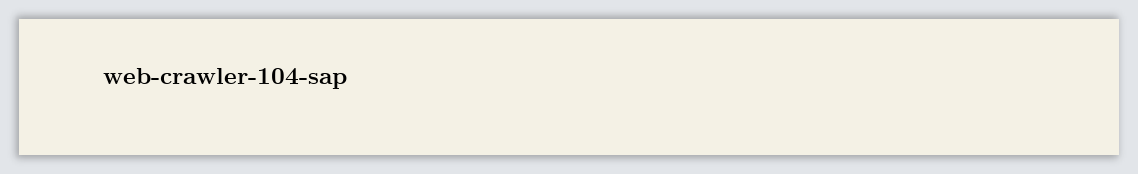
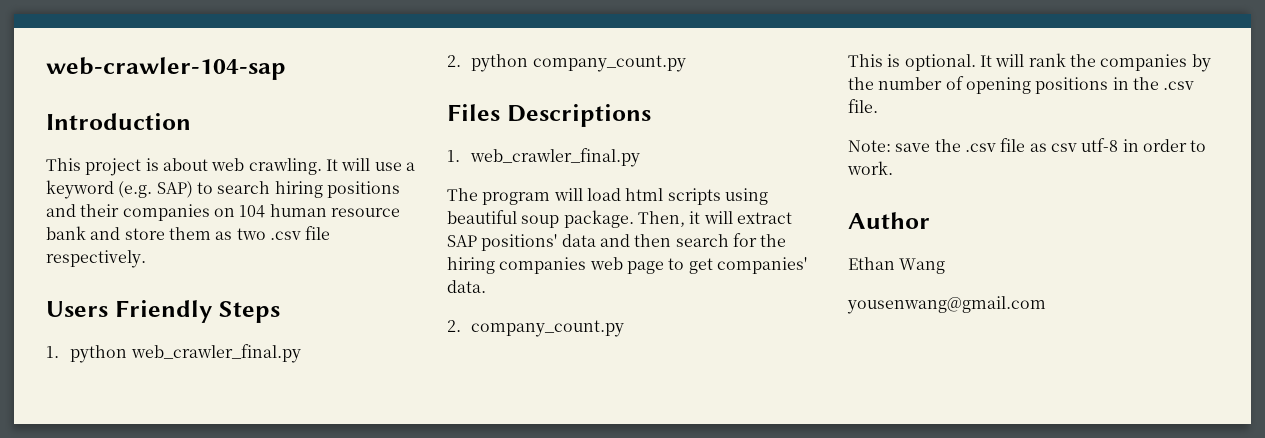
(347, 78) none -> [46,113,191,130] [46,158,415,176] [46,180,400,199] [46,204,400,221] [46,226,331,240] [46,250,146,268] [46,300,280,323] [46,344,301,363] [447,54,686,72] [447,104,651,127] [447,148,641,167] [447,188,768,205] [447,210,792,228] [447,233,787,251] [447,257,807,274] [447,280,486,293] [447,320,625,337] [848,53,1211,72] [848,76,1195,94] [848,99,878,113] [848,138,1207,152] [847,161,893,175] [848,212,930,229] [848,257,946,274] [847,296,1046,314] // Introduction // This project is about web crawling. It will use a keyword (e.g. SAP) to search hiring positions and their companies on 104 human resource bank and store them as two .csv file respectively. // Users Friendly Steps // 1. python web_crawler_final.py // 2. python company_count.py // Files Descriptions // 1. web_crawler_final.py // The program will load html scripts using beautiful soup package. Then, it will extract SAP positions' data and then search for the hiring companies web page to get companies' data. // 2. company_count.py // This is optional. It will rank the companies by the number of opening positions in the .csv file. // Note: save the .csv file as csv utf-8 in order to work. // Author // Ethan Wang // yousenwang@gmail.com

